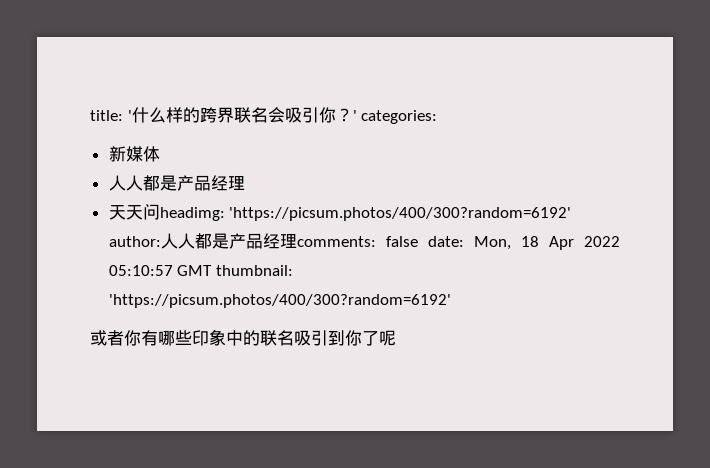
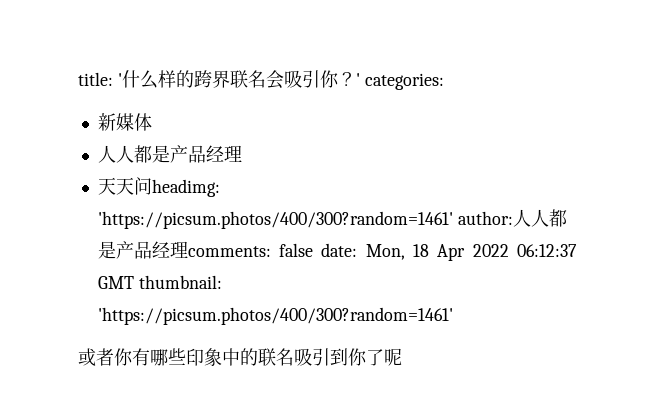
[229,207,572,221] 'https://picsum.photos/400/300?random=6192' -> [97,211,453,229] 'https://picsum.photos/400/300?random=1461'
[108,265,173,276] 05:10:57 -> [516,244,577,257] 06:12:37
[108,294,451,308] 'https://picsum.photos/400/300?random=6192' -> [97,307,453,325] 'https://picsum.photos/400/300?random=1461'

